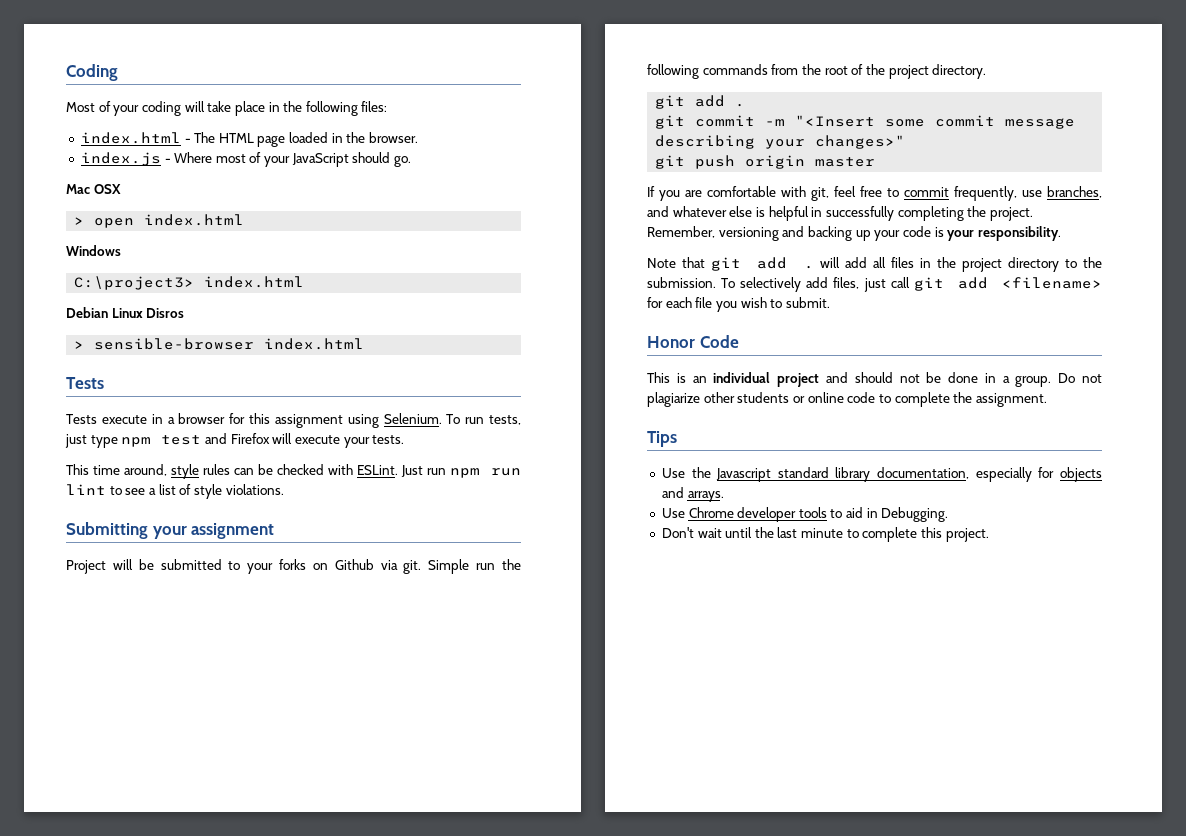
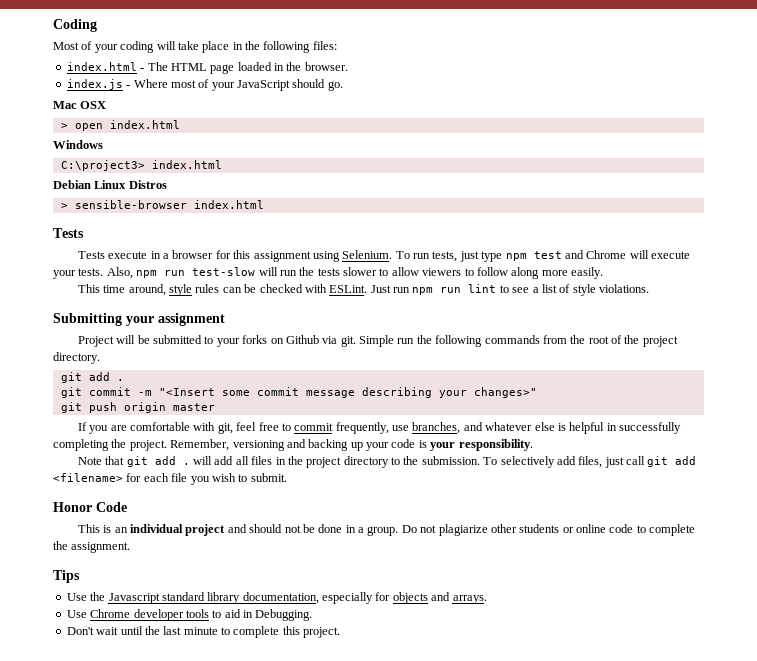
[146,308,185,318] Disros -> [128,180,167,189] Distros
[230,433,270,444] Firefox -> [586,250,627,259] Chrome
(405, 439) none -> [106,267,603,279] Also, npm run test-slow will run the tests slower to allow viewers to follow along more easily.

